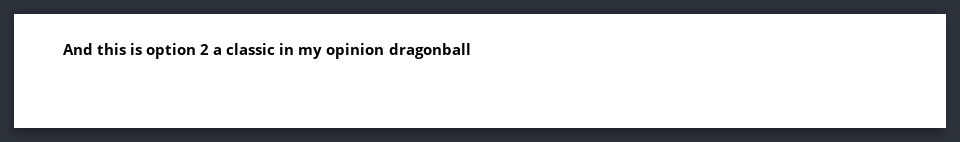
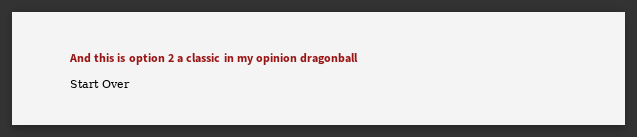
(471, 51) none -> [70,80,130,88] // Start Over

